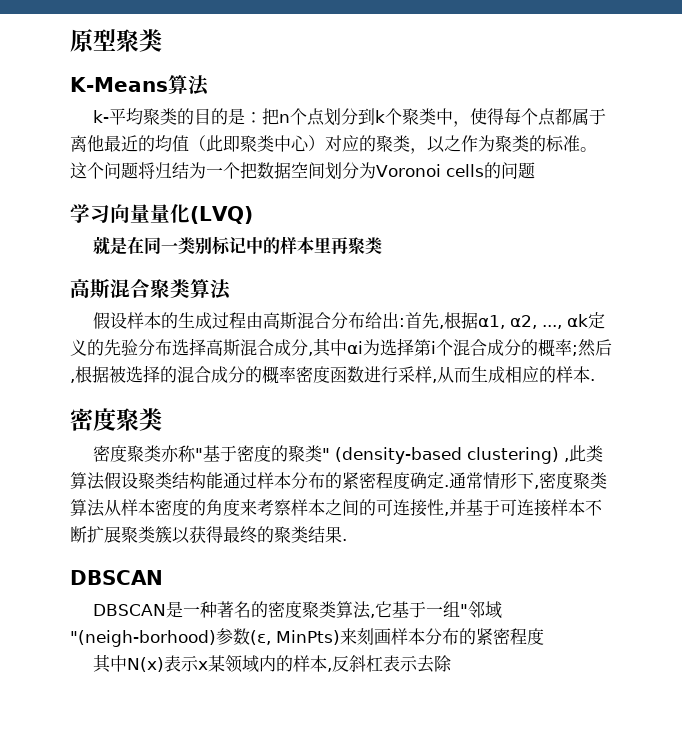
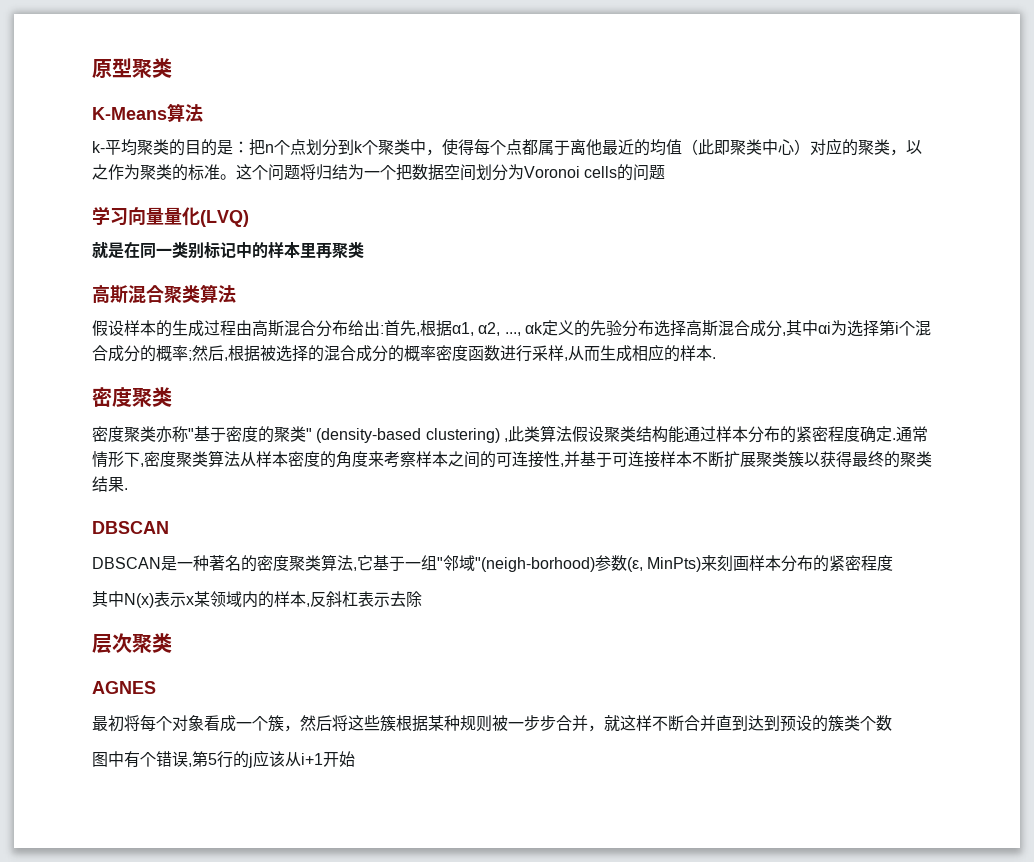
(453, 663) none -> [92,633,172,654] [92,681,156,694] [92,715,892,732] [92,750,355,768] // 层次聚类 // AGNES // 最初将每个对象看成一个簇，然后将这些簇根据某种规则被一步步合并，就这样不断合并直到达到预设的簇类个数 // 图中有个错误,第5行的j应该从i+1开始

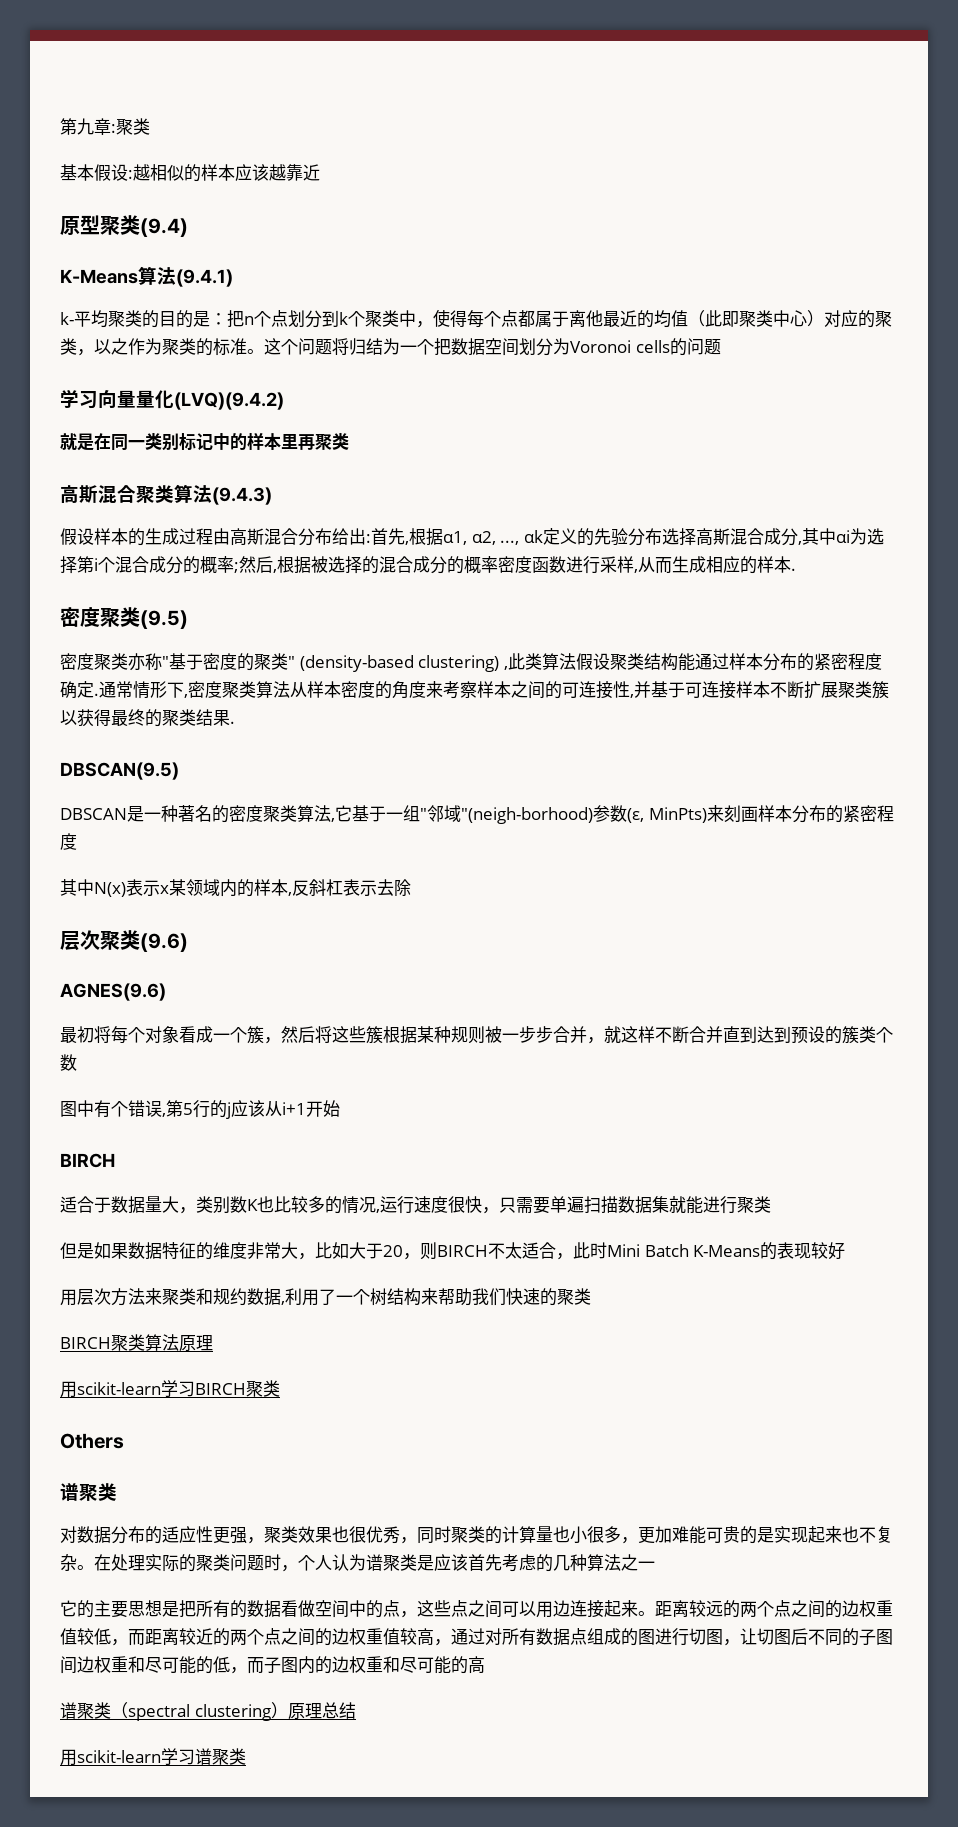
(92, 68) none -> [60,118,150,135] [60,164,320,182] 第九章:聚类 // 基本假设:越相似的样本应该越靠近 //
(172, 68) none -> [140,218,188,237] (9.4)
(203, 113) none -> [176,269,233,287] (9.4.1)
[200,210,249,227] (LVQ) -> [174,392,284,410] (LVQ)(9.4.2)
(236, 294) none -> [212,487,272,505] (9.4.3)
(172, 397) none -> [140,610,188,629] (9.5)
[92,521,169,534] DBSCAN -> [60,762,179,780] DBSCAN(9.5)
[92,681,156,694] // AGNES -> [140,933,188,952] [60,983,166,1001] (9.6) // AGNES(9.6)
(355, 759) none -> [60,1153,115,1168] [60,1196,771,1214] [60,1242,846,1260] [60,1288,591,1306] [60,1334,213,1351] [60,1380,280,1398] [60,1433,124,1449] [60,1482,117,1501] [60,1526,893,1544] [60,1554,655,1572] [60,1600,893,1618] [60,1628,893,1646] [60,1656,485,1674] [60,1702,356,1721] [60,1748,246,1766] // BIRCH // 适合于数据量大，类别数K也比较多的情况,运行速度很快，只需要单遍扫描数据集就能进行聚类 // 但是如果数据特征的维度非常大，比如大于20，则BIRCH不太适合，此时Mini Batch K-Means的表现较好 // 用层次方法来聚类和规约数据,利用了一个树结构来帮助我们快速的聚类 // BIRCH聚类算法原理 // 用scikit-learn学习BIRCH聚类 // Others // 谱聚类 // 对数据分布的适应性更强，聚类效果也很优秀，同时聚类的计算量也小很多，更加难能可贵的是实现起来也不复杂。在处理实际的聚类问题时，个人认为谱聚类是应该首先考虑的几种算法之一 // 它的主要思想是把所有的数据看做空间中的点，这些点之间可以用边连接起来。距离较远的两个点之间的边权重值较低，而距离较近的两个点之间的边权重值较高，通过对所有数据点组成的图进行切图，让切图后不同的子图间边权重和尽可能的低，而子图内的边权重和尽可能的高 // 谱聚类（spectral clustering）原理总结 // 用scikit-learn学习谱聚类

